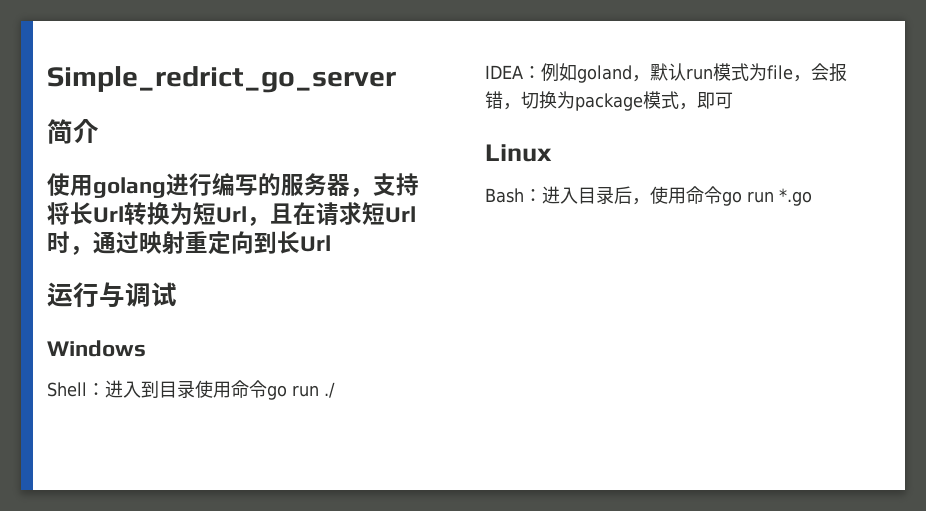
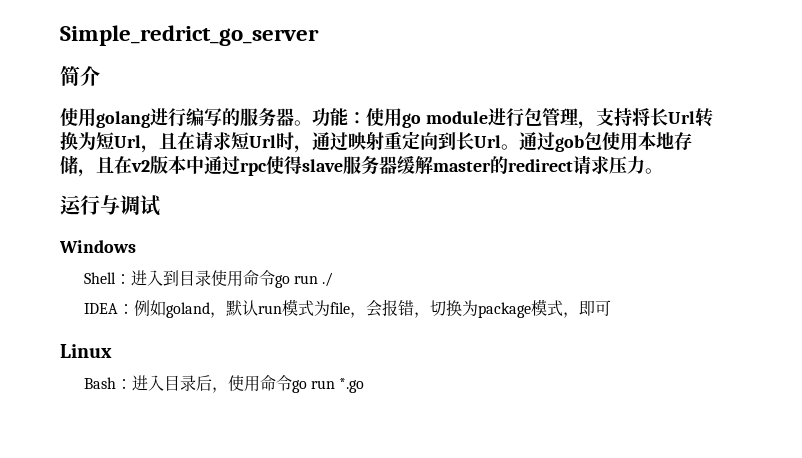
(350, 185) none -> [294,108,578,128] 。功能：使用go module进行包管理
(331, 243) none -> [501,132,692,152] [60,155,663,177] 。通过gob包使用本地存储，且在v2版本中通过rpc使得slave服务器缓解master的redirect请求压力。

